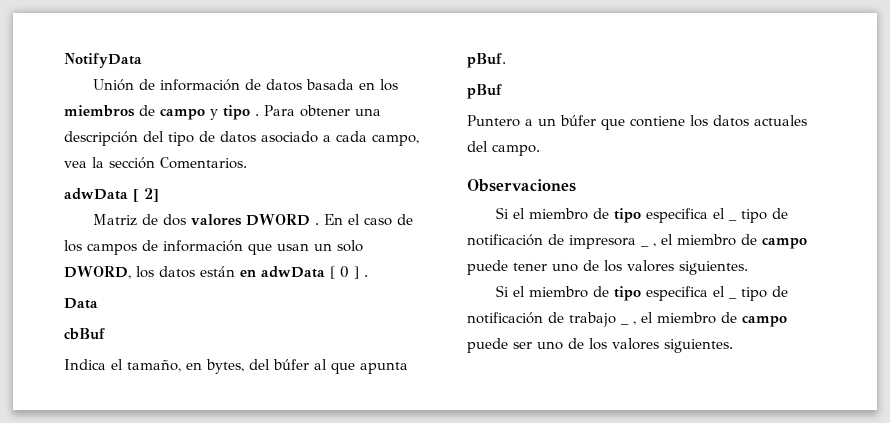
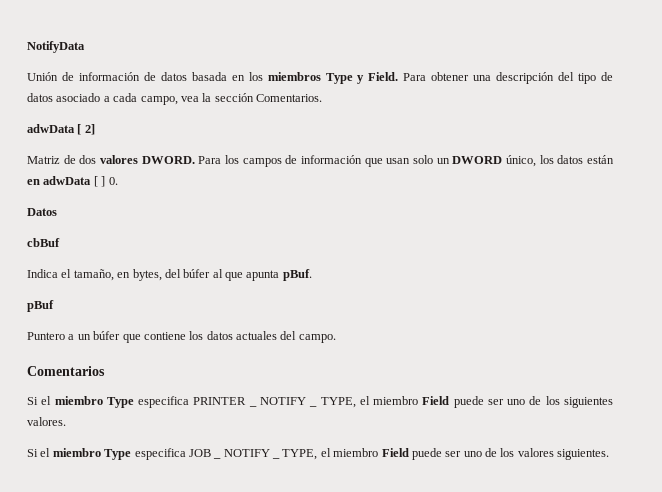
[139,105,259,120] de campo y tipo . -> [325,72,399,84] Type y Field.
[245,214,413,226] DWORD . En el caso de -> [141,156,222,164] DWORD. Para
[314,240,363,252] [64,266,131,279] un solo DWORD, -> [413,155,537,167] solo un DWORD único,
[340,266,368,279] [64,298,98,309] 0 ] . // Data -> [101,176,118,187] [27,208,57,216] ] 0. // Datos
[467,179,576,192] [495,207,725,223] [728,208,788,223] [467,234,807,249] [467,260,748,275] [495,285,725,301] [728,286,788,301] [467,312,787,327] Observaciones // Si el miembro de tipo especifica el _ tipo de notificación de impresora _ , el miembro de campo puede tener uno de los valores siguientes. // Si el miembro de tipo especifica el _ tipo de notificación de trabajo _ , el miembro de campo -> [27,366,105,376] [27,396,247,408] [248,405,257,407] [259,397,306,405] [309,396,613,408] [27,417,66,426] [27,448,211,460] [213,457,222,459] [223,449,270,457] [272,448,409,460] Comentarios // Si el miembro Type especifica PRINTER _ NOTIFY _ TYPE, el miembro Field puede ser uno de los siguientes valores. // Si el miembro Type especifica JOB _ NOTIFY _ TYPE, el miembro Field

